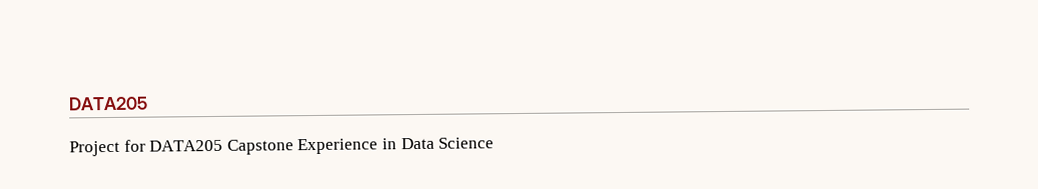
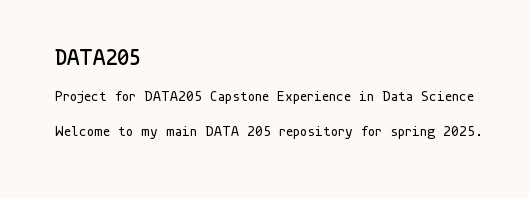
(495, 143) none -> [55,126,483,139] // Welcome to my main DATA 205 repository for spring 2025.

